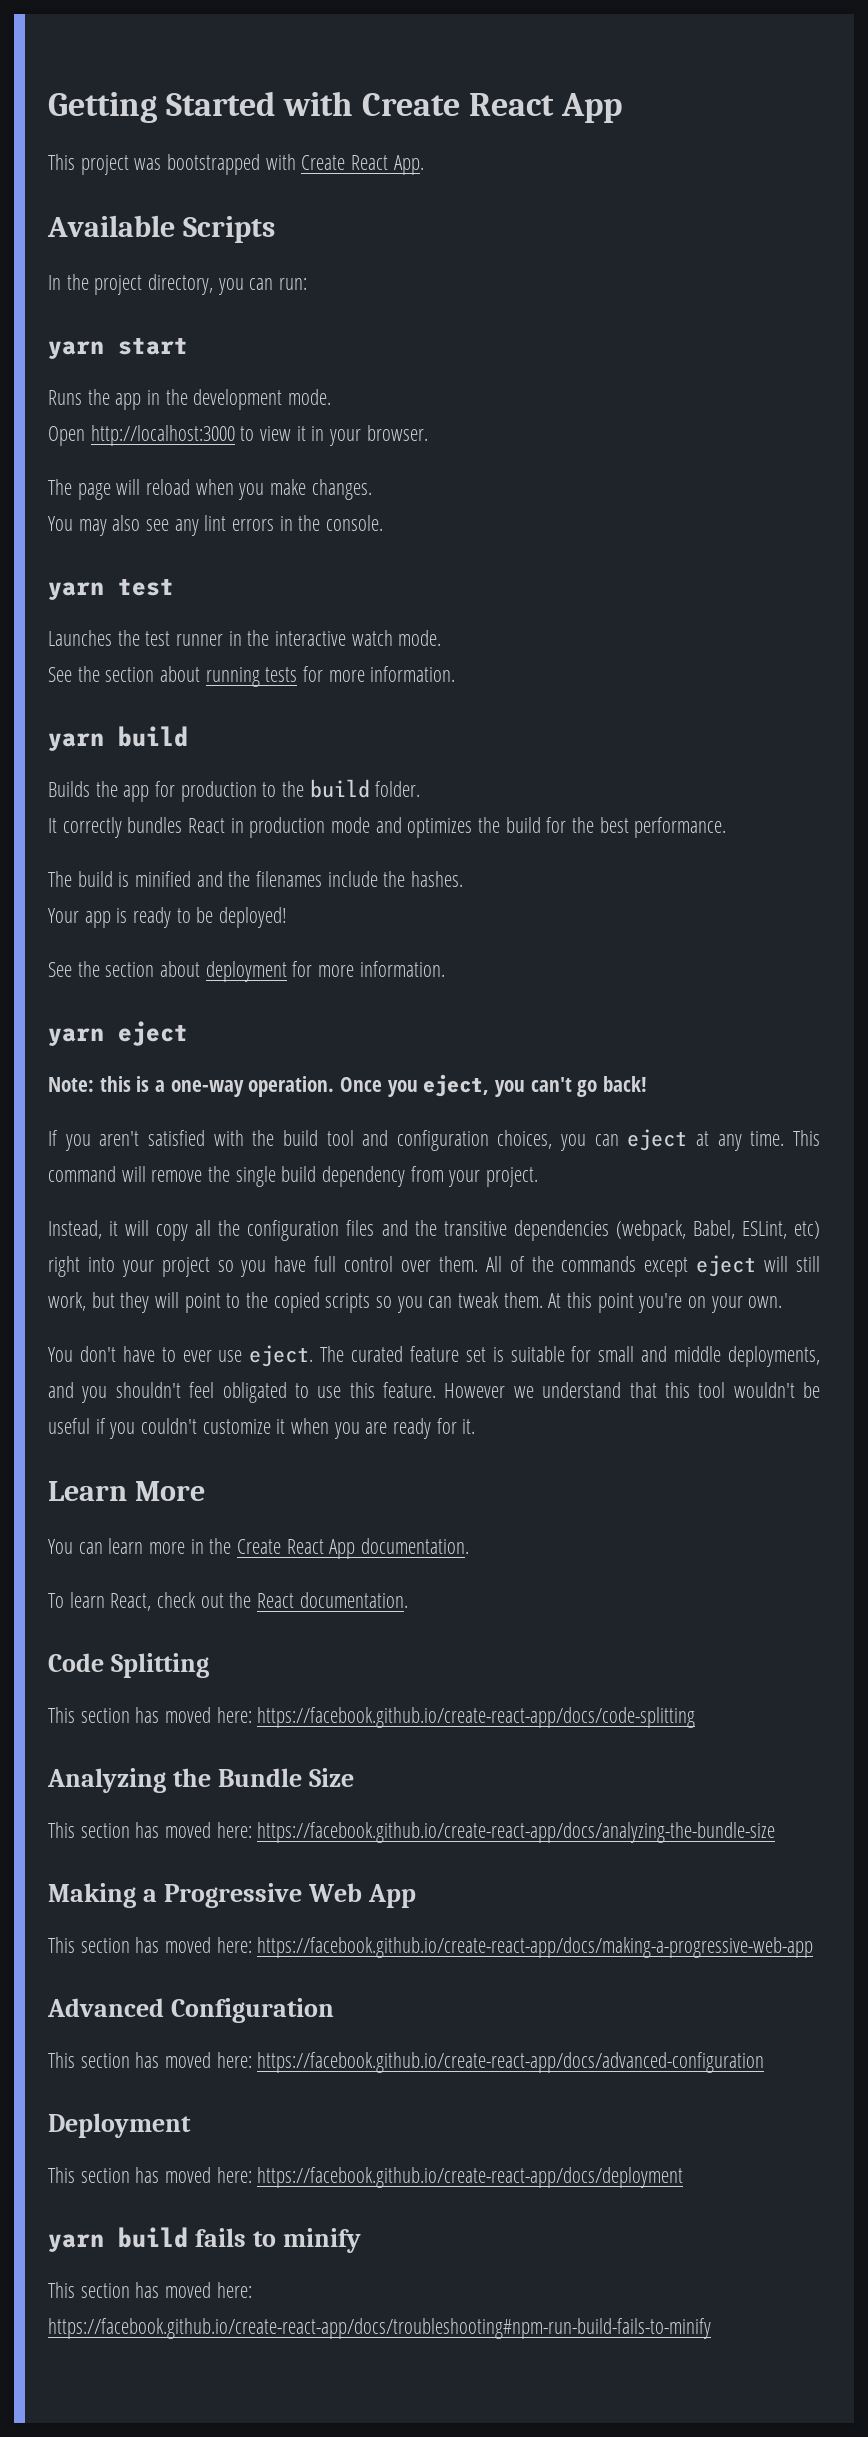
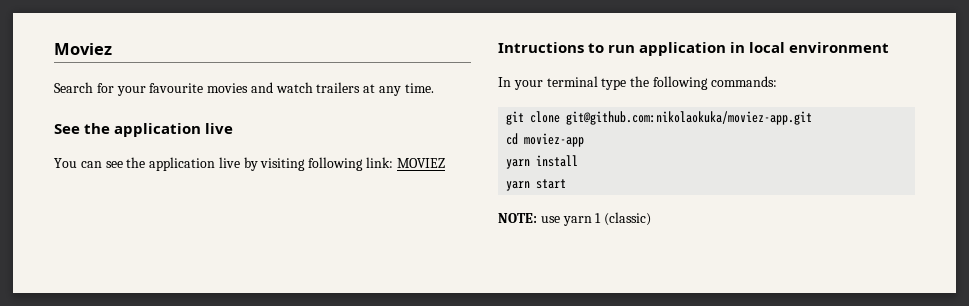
[48,91,622,123] [48,154,424,175] [47,215,275,243] [48,274,308,295] [48,338,188,359] [48,389,332,410] [48,425,428,446] [48,479,372,500] [48,515,384,536] [48,579,174,600] [48,630,442,646] [48,666,456,687] [48,726,188,751] [48,779,421,802] [48,817,727,838] [48,871,464,887] [48,907,288,928] [48,961,445,982] [48,1021,188,1046] [48,1074,648,1097] [48,1129,820,1151] [48,1166,539,1187] [48,1220,820,1241] [48,1255,821,1277] [48,1292,783,1313] [48,1345,821,1367] [48,1382,820,1403] [48,1418,476,1439] [48,1481,205,1501] [48,1538,470,1559] [48,1592,408,1611] [48,1653,209,1678] [48,1707,696,1728] [47,1768,354,1793] [48,1822,776,1843] [48,1883,416,1908] [48,1937,814,1958] [47,1998,334,2023] [48,2052,765,2073] [48,2113,191,2138] [48,2167,684,2188] [48,2227,361,2253] [48,2282,252,2298] [48,2318,711,2339] Getting Started with Create React App // This project was bootstrapped with Create React App. // Available Scripts // In the project directory, you can run: // yarn start // Runs the app in the development mode. // Open http://localhost:3000 to view it in your browser. // The page will reload when you make changes. // You may also see any lint errors in the console. // yarn test // Launches the test runner in the interactive watch mode. // See the section about running tests for more information. // yarn build // Builds the app for production to the build folder. // It correctly bundles React in production mode and optimizes the build for the best performance. // The build is minified and the filenames include the hashes. // Your app is ready to be deployed! // See the section about deployment for more information. // yarn eject // Note: this is a one-way operation. Once you eject, you can't go back! // If you aren't satisfied with the build tool and configuration choices, you can eject at any time. This command will remove the single build dependency from your project. // Instead, it will copy all the configuration files and the transitive dependencies (webpack, Babel, ESLint, etc) right into your project so you have full control over them. All of the commands except eject will still work, but they will point to the copied scripts so you can tweak them. At this point you're on your own. // You don't have to ever use eject. The curated feature set is suitable for small and middle deployments, and you shouldn't feel obligated to use this feature. However we understand that this tool wouldn't be useful if you couldn't customize it when you are ready for it. // Learn More // You can learn more in the Create React App documentation. // To learn React, check out the React documentation. // Code Splitting // This section has moved here: https://facebook.github.io/create-react-app/docs/code-splitting // Analyzing the Bundle Size // This section has moved here: https://facebook.github.io/create-react-app/docs/analyzing-the-bundle-size // Making a Progressive Web App // This section has moved here: https://facebook.github.io/create-react-app/docs/making-a-progressive-web-app // Advanced Configuration // This section has moved here: https://facebook.github.io/create-react-app/docs/advanced-configuration // Deployment // This section has moved here: https://facebook.github.io/create-react-app/docs/deployment // yarn build fails to minify // This section has moved here: https://facebook.github.io/create-react-app/docs/troubleshooting#npm-run-build-fails-to-minify -> [54,43,112,55] [54,82,434,96] [54,123,234,137] [54,157,445,171] [498,42,890,56] [498,76,777,90] [506,111,813,125] [506,133,585,147] [506,155,579,169] [506,179,567,191] [498,212,652,226] Moviez // Search for your favourite movies and watch trailers at any time. // See the application live // You can see the application live by visiting following link: MOVIEZ // Intructions to run application in local environment // In your terminal type the following commands: // git clone git@github.com:nikolaokuka/moviez-app.git // cd moviez-app // yarn install // yarn start // NOTE: use yarn 1 (classic)

